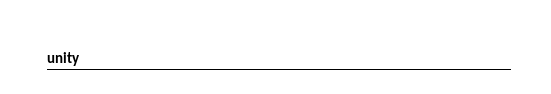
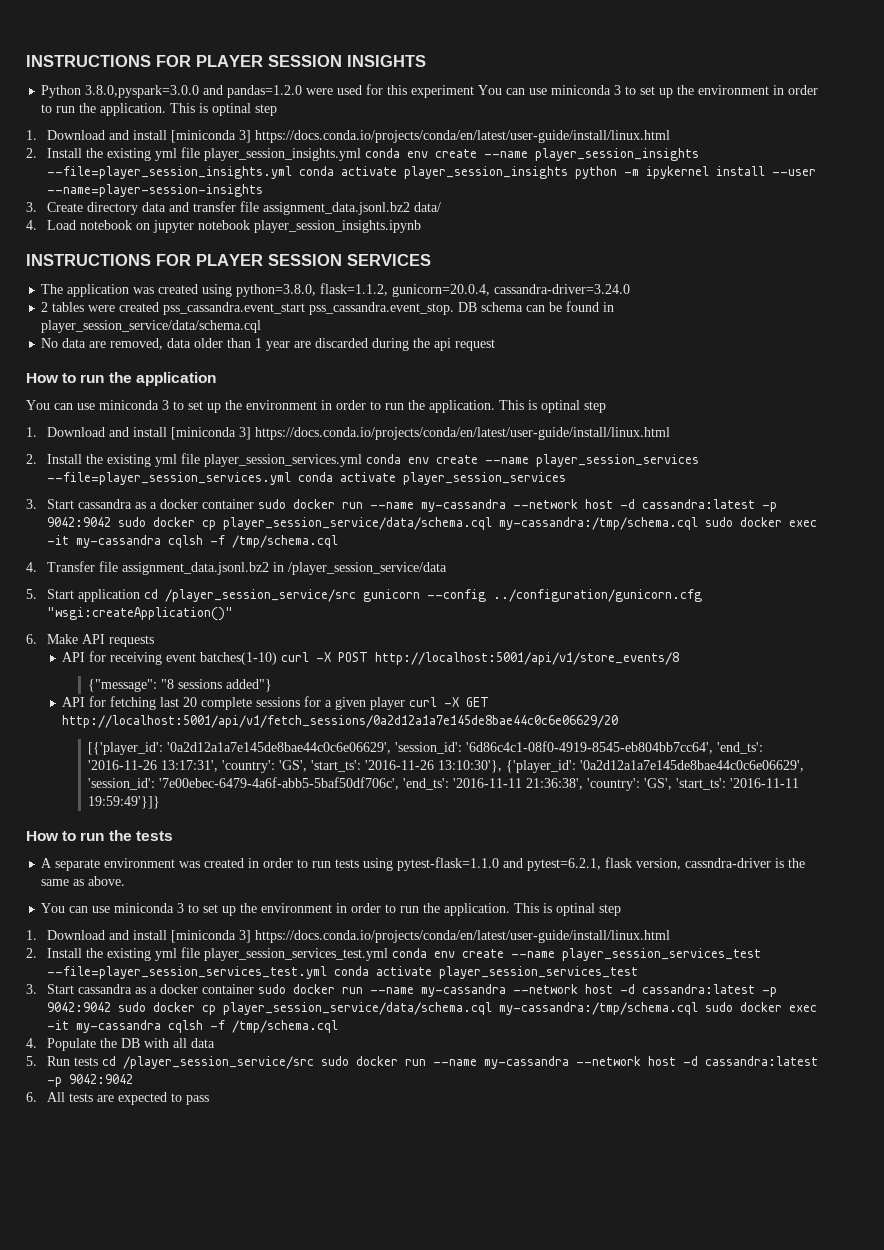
[47,52,80,66] unity -> [26,55,426,67] [41,84,819,98] [41,103,278,116] [26,130,670,143] [26,147,699,161] [46,166,816,179] [46,184,263,197] [26,201,441,215] [26,220,421,233] [26,254,431,266] [41,283,631,297] [41,301,615,315] [41,320,262,333] [41,338,496,351] [26,372,216,386] [26,400,606,413] [26,427,670,440] [26,453,699,467] [46,472,566,485] [26,499,777,512] [46,517,817,530] [46,535,338,548] [26,561,447,575] [26,589,702,602] [46,607,233,621] [26,634,154,647] [62,651,680,665] [88,679,273,692] [62,696,490,710] [62,715,619,728] [88,741,764,755] [88,760,805,773] [88,777,800,791] [88,796,161,809] [26,830,173,841] [41,857,806,871] [41,876,126,886] [41,903,622,916] [26,930,670,943] [26,947,761,961] [46,966,638,979] [26,984,777,997] [46,1002,817,1015] [46,1020,338,1033] [26,1038,215,1051] [26,1056,818,1069] [46,1074,133,1087] [26,1092,209,1105] INSTRUCTIONS FOR PLAYER SESSION INSIGHTS // Python 3.8.0,pyspark=3.0.0 and pandas=1.2.0 were used for this experiment You can use miniconda 3 to set up the environment in order to run the application. This is optinal step // 1. Download and install [miniconda 3] https://docs.conda.io/projects/conda/en/latest/user-guide/install/linux.html // 2. Install the existing yml file player_session_insights.yml conda env create --name player_session_insights --file=player_session_insights.yml conda activate player_session_insights python -m ipykernel install --user --name=player-session-insights // 3. Create directory data and transfer file assignment_data.jsonl.bz2 data/ // 4. Load notebook on jupyter notebook player_session_insights.ipynb // INSTRUCTIONS FOR PLAYER SESSION SERVICES // The application was created using python=3.8.0, flask=1.1.2, gunicorn=20.0.4, cassandra-driver=3.24.0 // 2 tables were created pss_cassandra.event_start pss_cassandra.event_stop. DB schema can be found in player_session_service/data/schema.cql // No data are removed, data older than 1 year are discarded during the api request // How to run the application // You can use miniconda 3 to set up the environment in order to run the application. This is optinal step // 1. Download and install [miniconda 3] https://docs.conda.io/projects/conda/en/latest/user-guide/install/linux.html // 2. Install the existing yml file player_session_services.yml conda env create --name player_session_services --file=player_session_services.yml conda activate player_session_services // 3. Start cassandra as a docker container sudo docker run --name my-cassandra --network host -d cassandra:latest -p 9042:9042 sudo docker cp player_session_service/data/schema.cql my-cassandra:/tmp/schema.cql sudo docker exec -it my-cassandra cqlsh -f /tmp/schema.cql // 4. Transfer file assignment_data.jsonl.bz2 in /player_session_service/data // 5. Start application cd /player_session_service/src gunicorn --config ../configuration/gunicorn.cfg "wsgi:createApplication()" // 6. Make API requests // API for receiving event batches(1-10) curl -X POST http://localhost:5001/api/v1/store_events/8 // {"message": "8 sessions added"} // API for fetching last 20 complete sessions for a given player curl -X GET http://localhost:5001/api/v1/fetch_sessions/0a2d12a1a7e145de8bae44c0c6e06629/20 // [{'player_id': '0a2d12a1a7e145de8bae44c0c6e06629', 'session_id': '6d86c4c1-08f0-4919-8545-eb804bb7cc64', 'end_ts': '2016-11-26 13:17:31', 'country': 'GS', 'start_ts': '2016-11-26 13:10:30'}, {'player_id': '0a2d12a1a7e145de8bae44c0c6e06629', 'session_id': '7e00ebec-6479-4a6f-abb5-5baf50df706c', 'end_ts': '2016-11-11 21:36:38', 'country': 'GS', 'start_ts': '2016-11-11 19:59:49'}]} // How to run the tests // A separate environment was created in order to run tests using pytest-flask=1.1.0 and pytest=6.2.1, flask version, cassndra-driver is the same as above. // You can use miniconda 3 to set up the environment in order to run the application. This is optinal step // 1. Download and install [miniconda 3] https://docs.conda.io/projects/conda/en/latest/user-guide/install/linux.html // 2. Install the existing yml file player_session_services_test.yml conda env create --name player_session_services_test --file=player_session_services_test.yml conda activate player_session_services_test // 3. Start cassandra as a docker container sudo docker run --name my-cassandra --network host -d cassandra:latest -p 9042:9042 sudo docker cp player_session_service/data/schema.cql my-cassandra:/tmp/schema.cql sudo docker exec -it my-cassandra cqlsh -f /tmp/schema.cql // 4. Populate the DB with all data // 5. Run tests cd /player_session_service/src sudo docker run --name my-cassandra --network host -d cassandra:latest -p 9042:9042 // 6. All tests are expected to pass

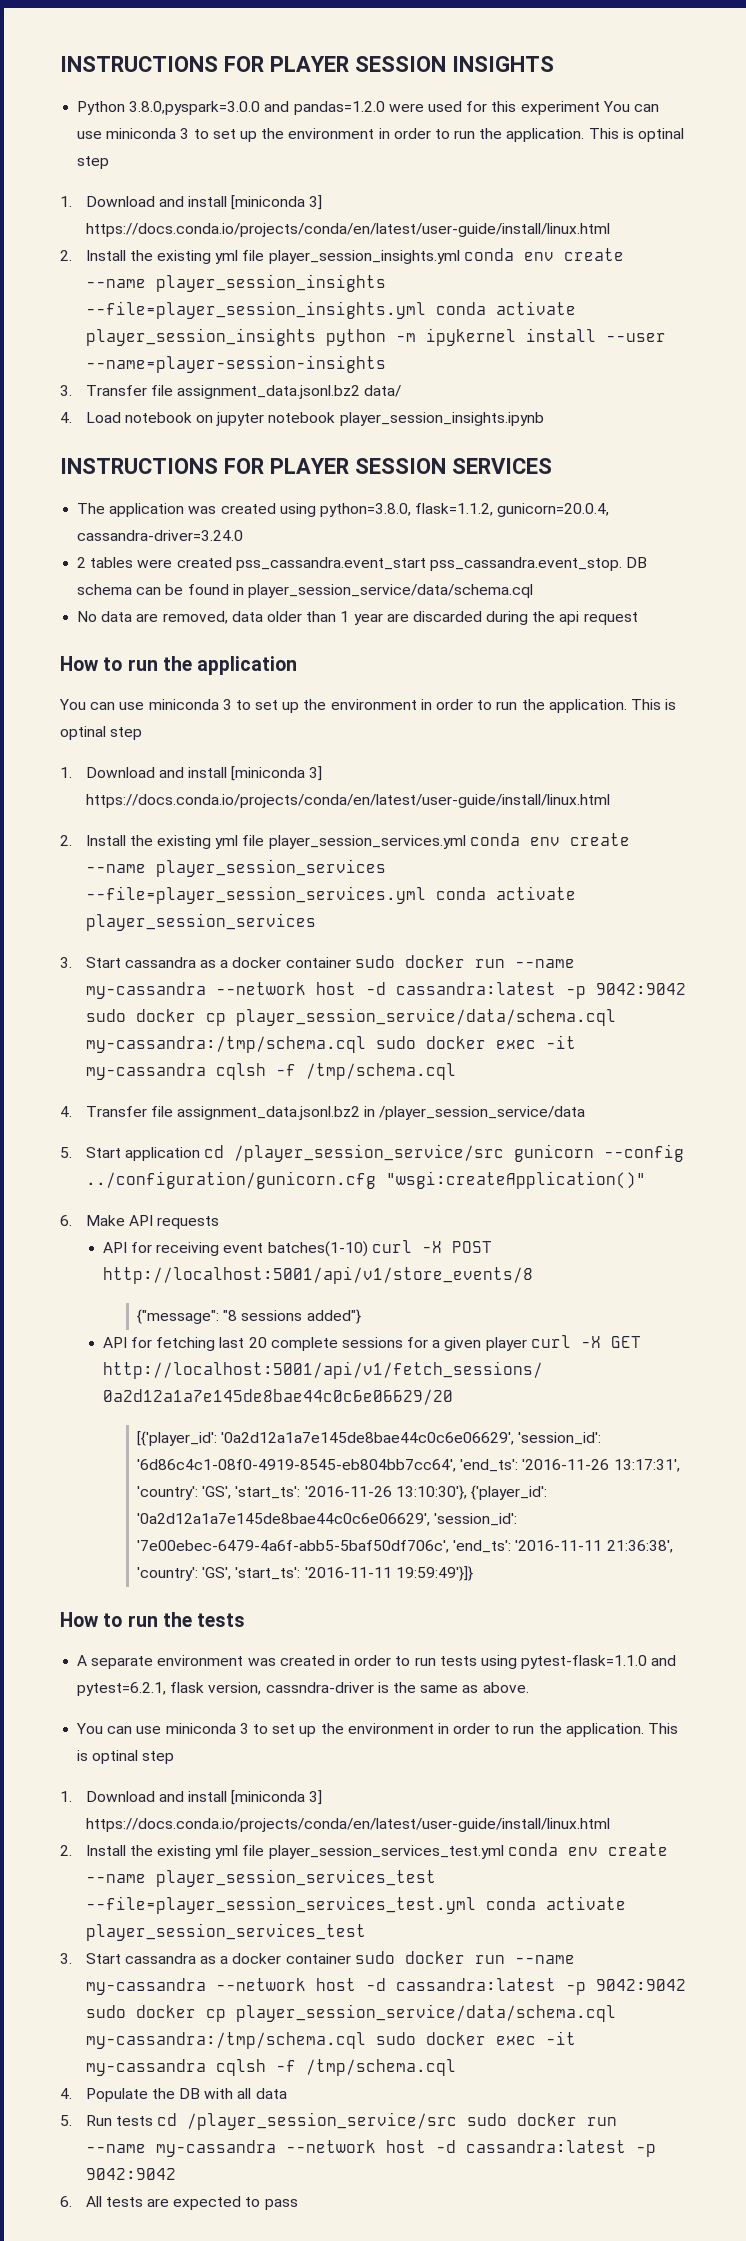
[46,201,236,215] Create directory data and transfer -> [85,385,147,396] Transfer

